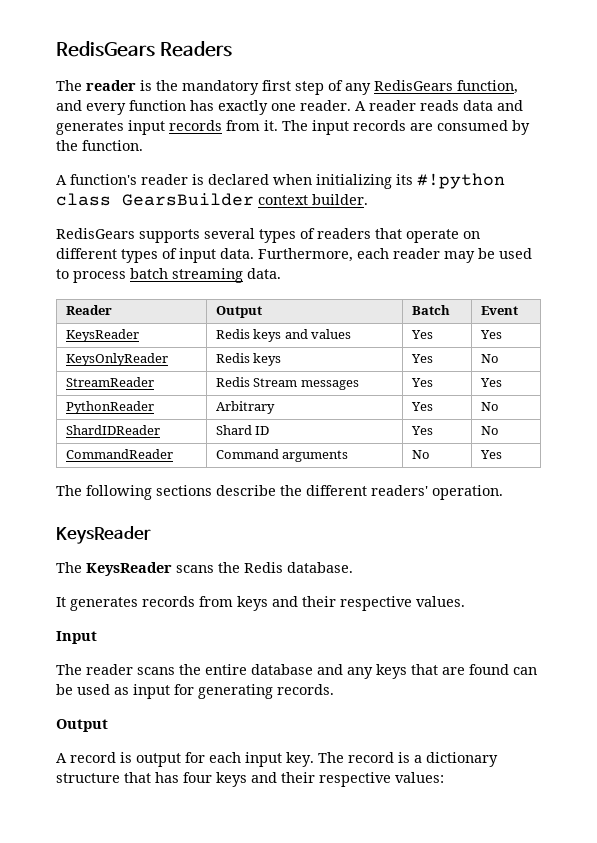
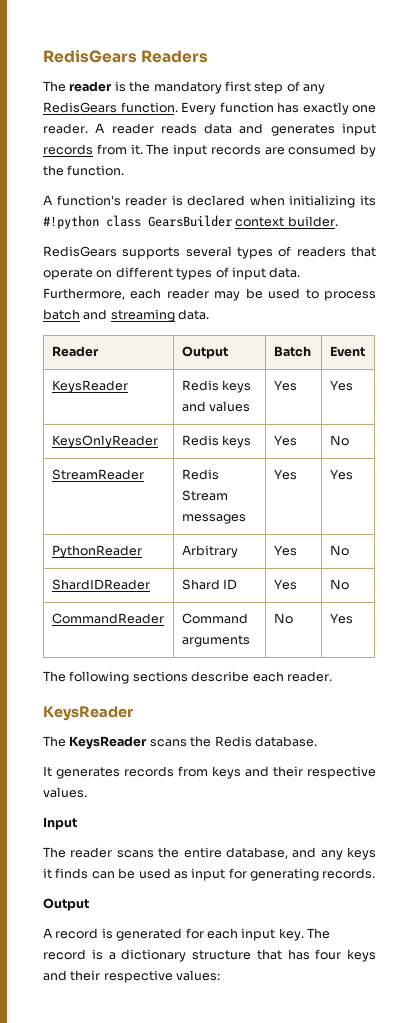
[457,80,518,94] [56,100,126,115] function, and every -> [120,102,216,115] function. Every
(168, 273) none -> [83,309,108,320] and
[280,485,503,500] the different readers' operation. -> [252,671,332,682] each reader.
[251,664,313,675] database -> [225,847,288,859] database,
[411,664,509,675] that are found -> [43,868,89,879] it finds
[136,753,181,767] output -> [116,928,183,941] generated

